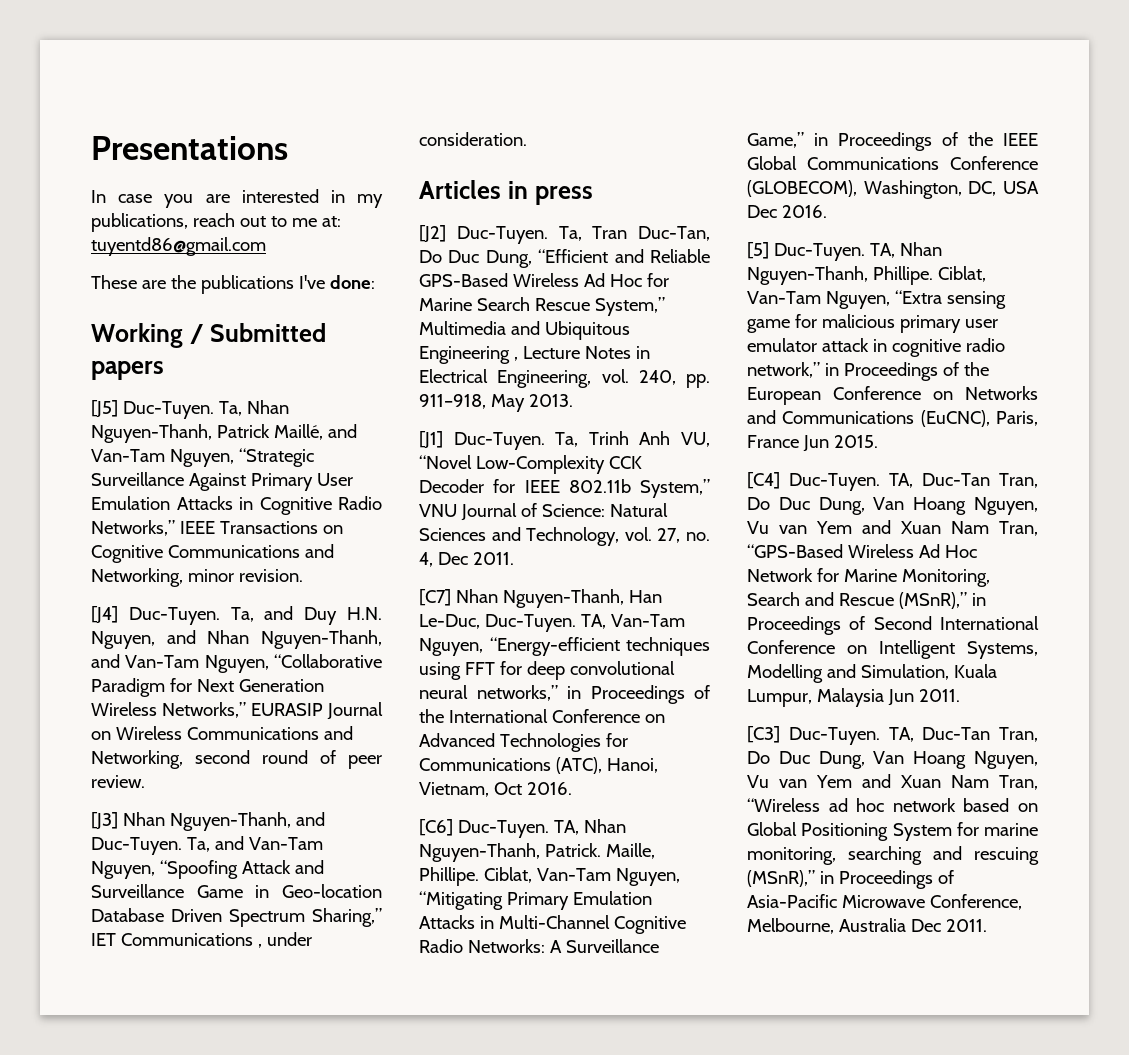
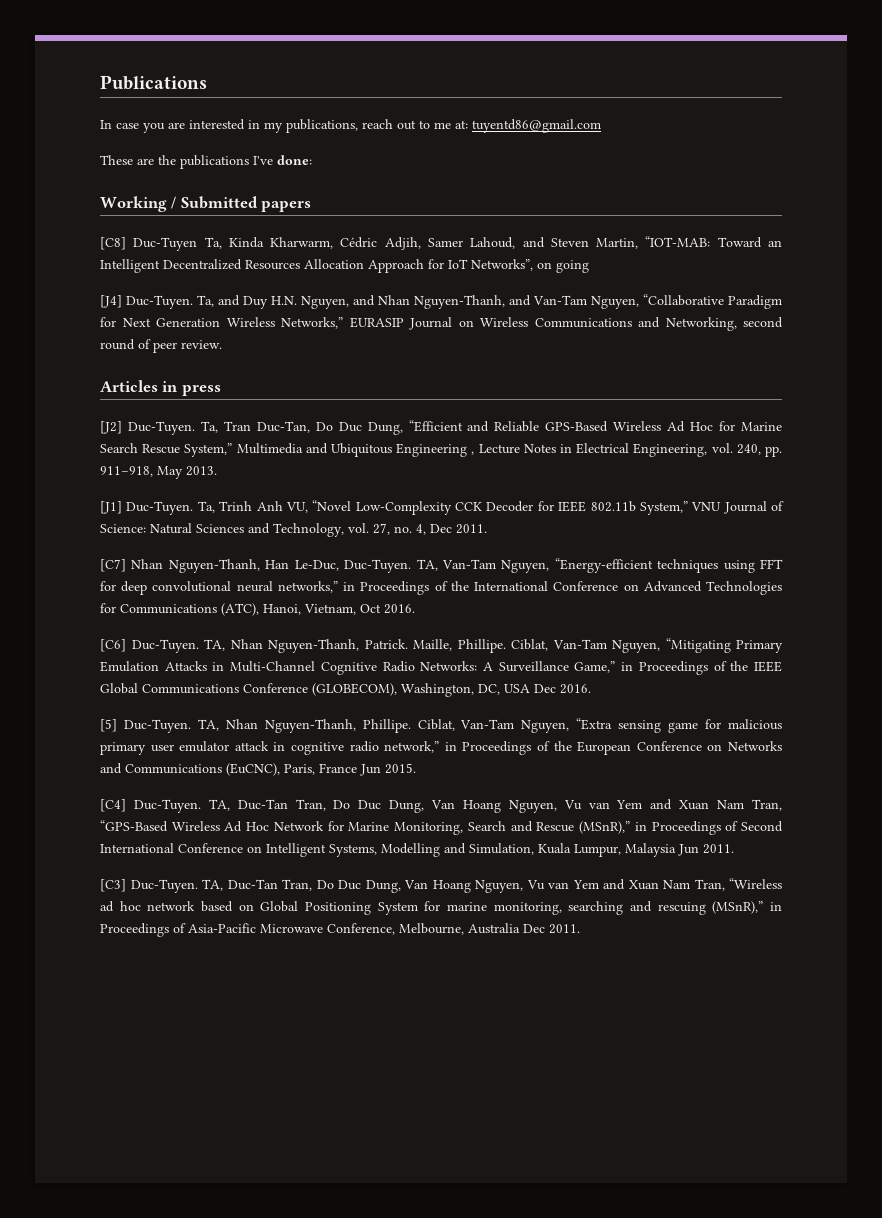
[91,136,288,160] Presentations -> [100,75,207,90] Publications
[91,400,289,419] [91,424,357,443] [91,448,314,467] [91,472,353,491] [91,496,382,515] [91,520,343,536] [91,544,334,563] [91,568,303,587] [J5] Duc-Tuyen. Ta, Nhan Nguyen-Thanh, Patrick Maillé, and Van-Tam Nguyen, “Strategic Surveillance Against Primary User Emulation Attacks in Cognitive Radio Networks,” IEEE Transactions on Cognitive Communications and Networking, minor revision. -> [100,236,783,251] [100,259,589,273] [C8] Duc-Tuyen Ta, Kinda Kharwarm, Cédric Adjih, Samer Lahoud, and Steven Martin, “IOT-MAB: Toward an Intelligent Decentralized Resources Allocation Approach for IoT Networks”, on going
[91,812,325,831] [91,836,323,855] [91,860,324,879] [91,884,382,898] [91,908,382,927] [91,932,312,948] [419,132,527,146] // [J3] Nhan Nguyen-Thanh, and Duc-Tuyen. Ta, and Van-Tam Nguyen, “Spoofing Attack and Surveillance Game in Geo-location Database Driven Spectrum Sharing,” IET Communications , under consideration. -> (222, 344) none

